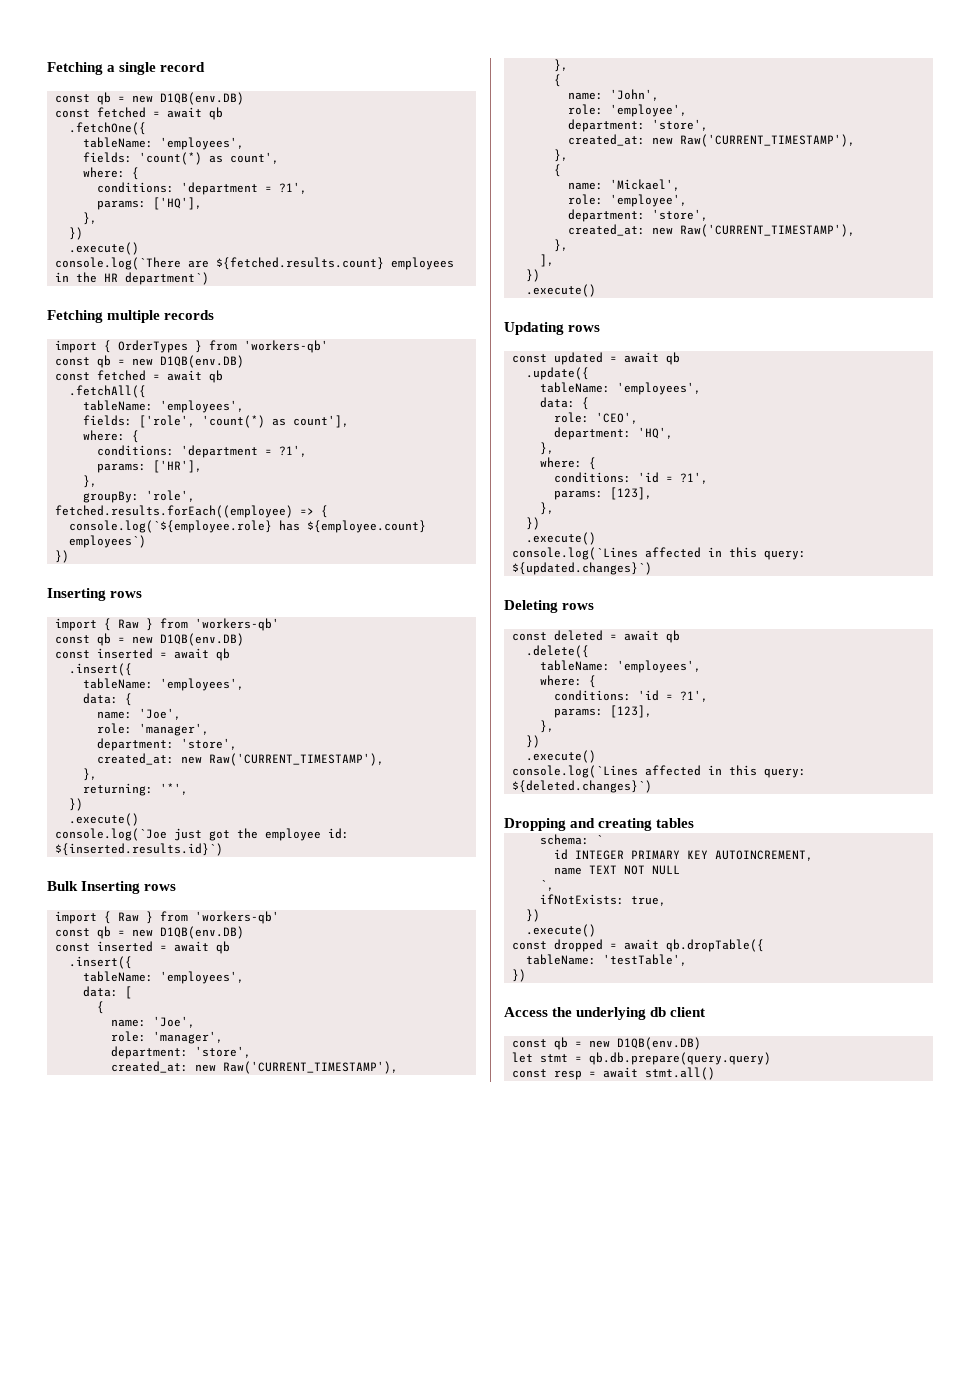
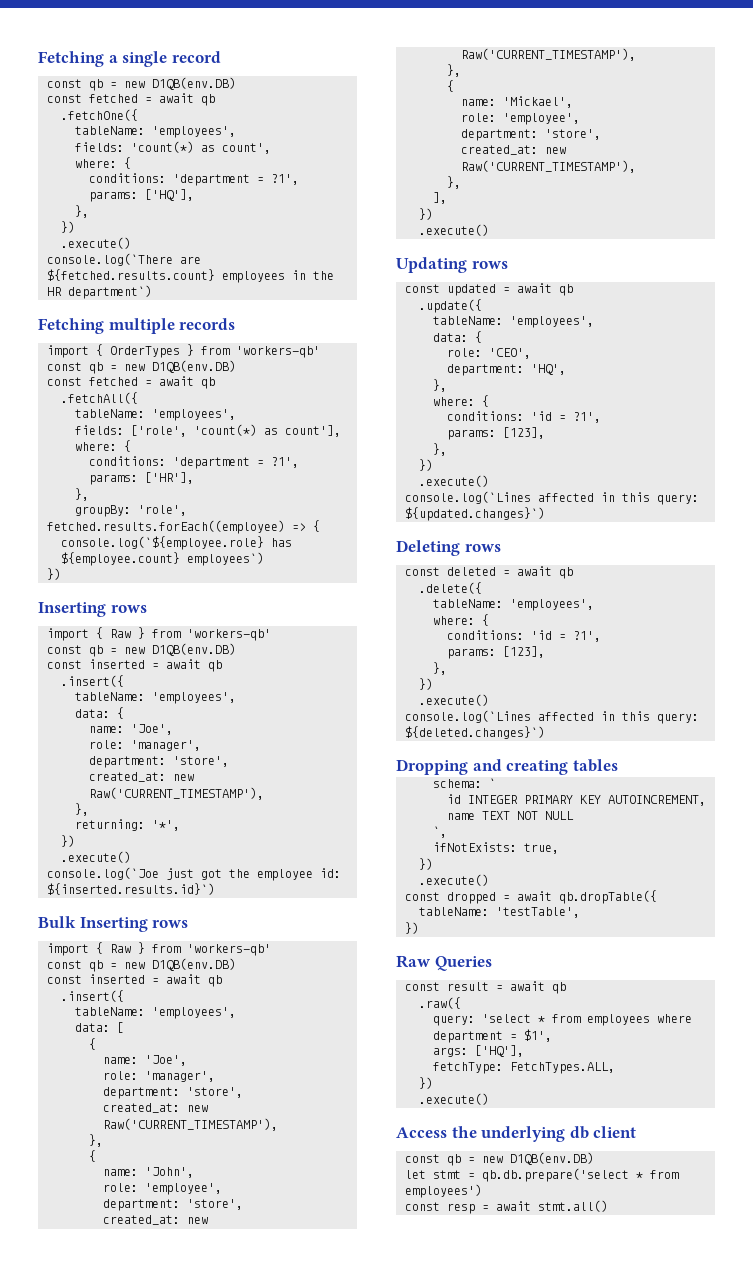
(526, 975) none -> [396,955,492,971] [404,981,566,994] [418,997,461,1009] [432,1014,692,1026] [432,1029,552,1043] [432,1045,524,1057] [432,1062,615,1074] [418,1077,433,1089] [418,1093,489,1105] // Raw Queries // const result = await qb // .raw({ // query: 'select * from employees where department = $1', // args: ['HQ'], // fetchType: FetchTypes.ALL, // }) // .execute()
[588,1052,771,1065] qb.db.prepare(query.query) -> [481,1168,679,1182] [404,1184,482,1198] qb.db.prepare('select * from employees')

